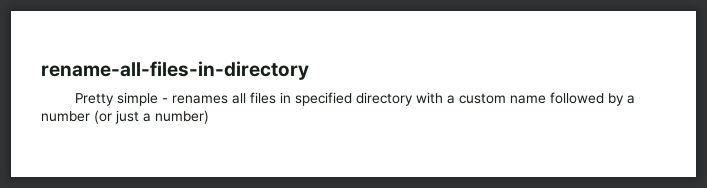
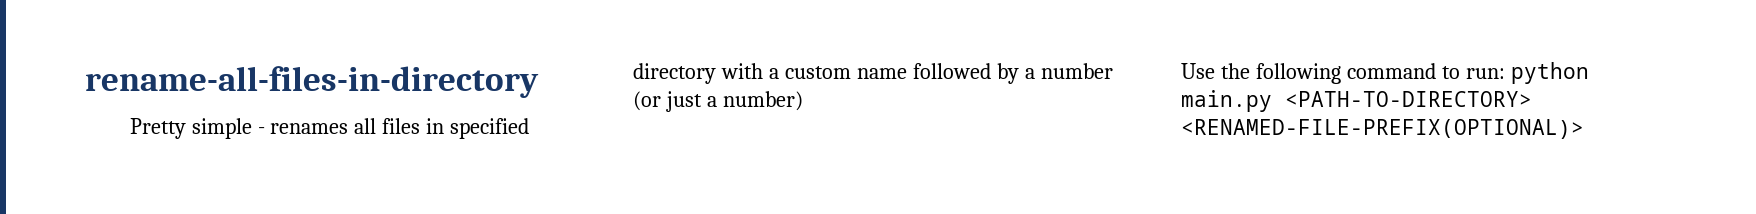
(209, 117) none -> [1181,62,1589,84] [1181,90,1532,112] [1181,119,1584,139] // Use the following command to run: python main.py <PATH-TO-DIRECTORY> <RENAMED-FILE-PREFIX(OPTIONAL)>

